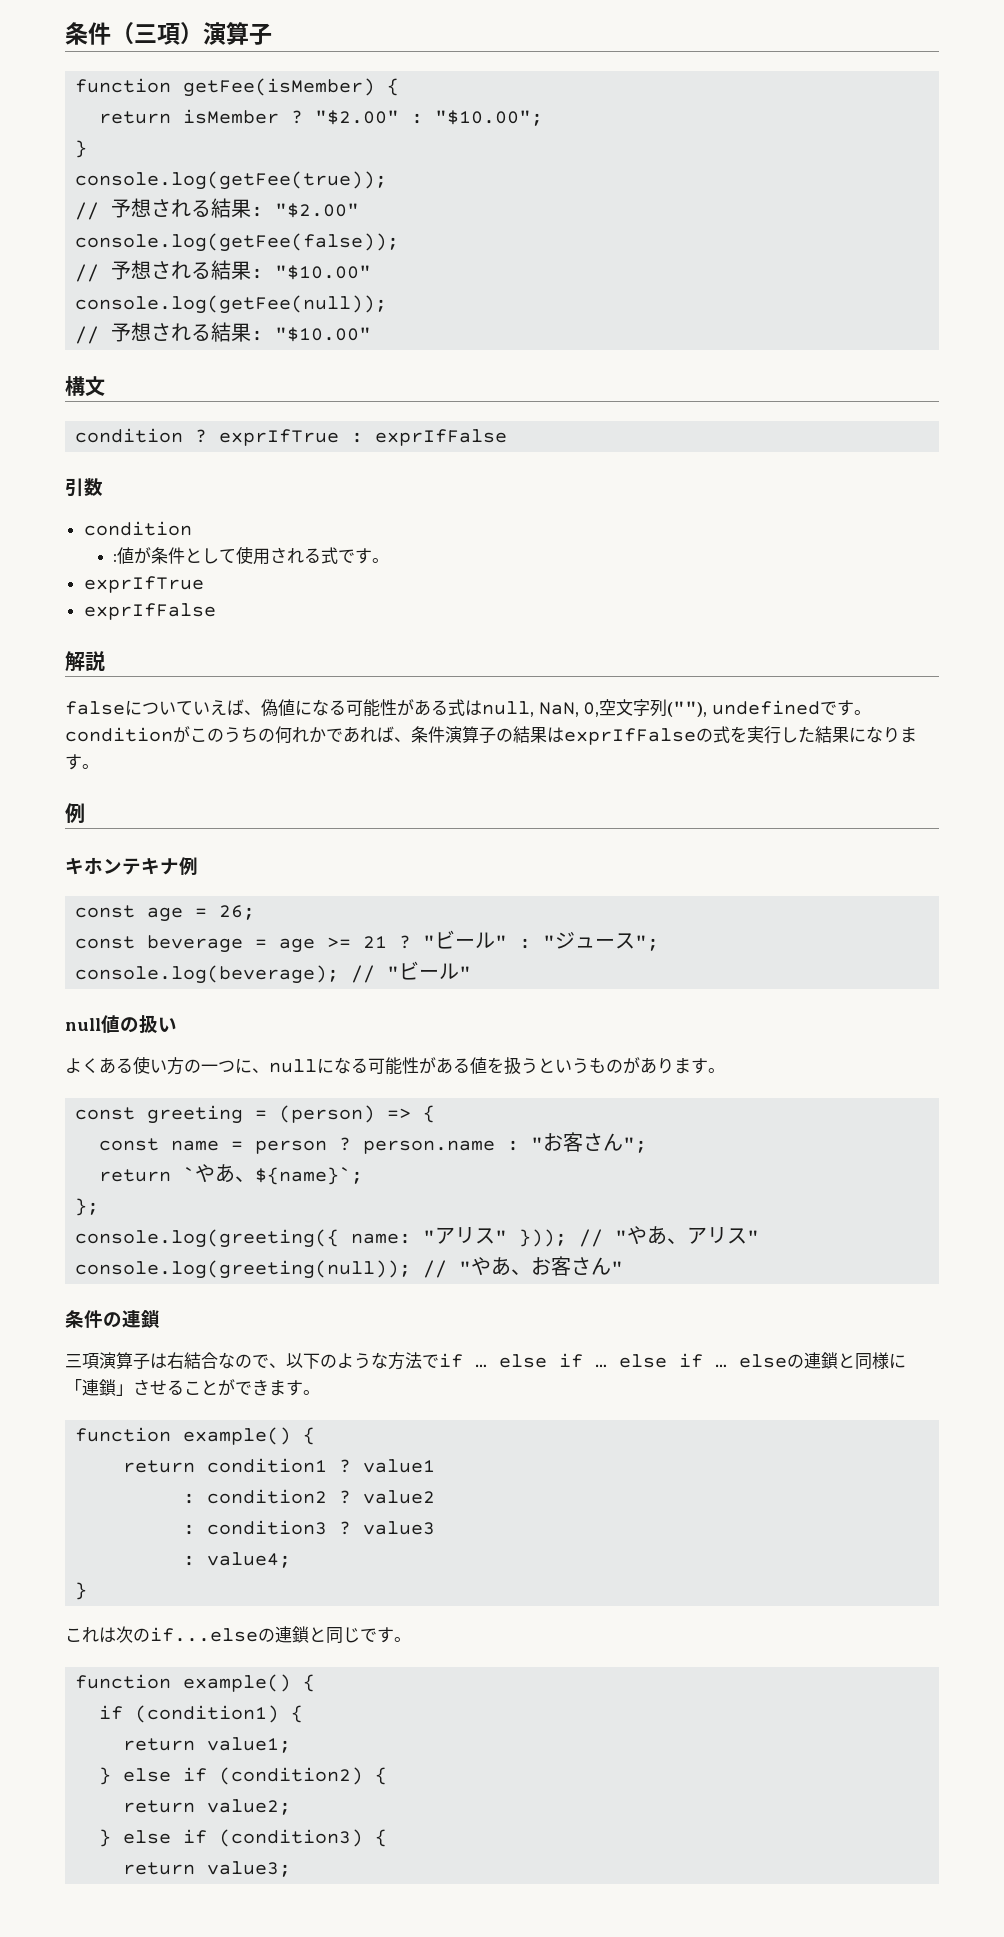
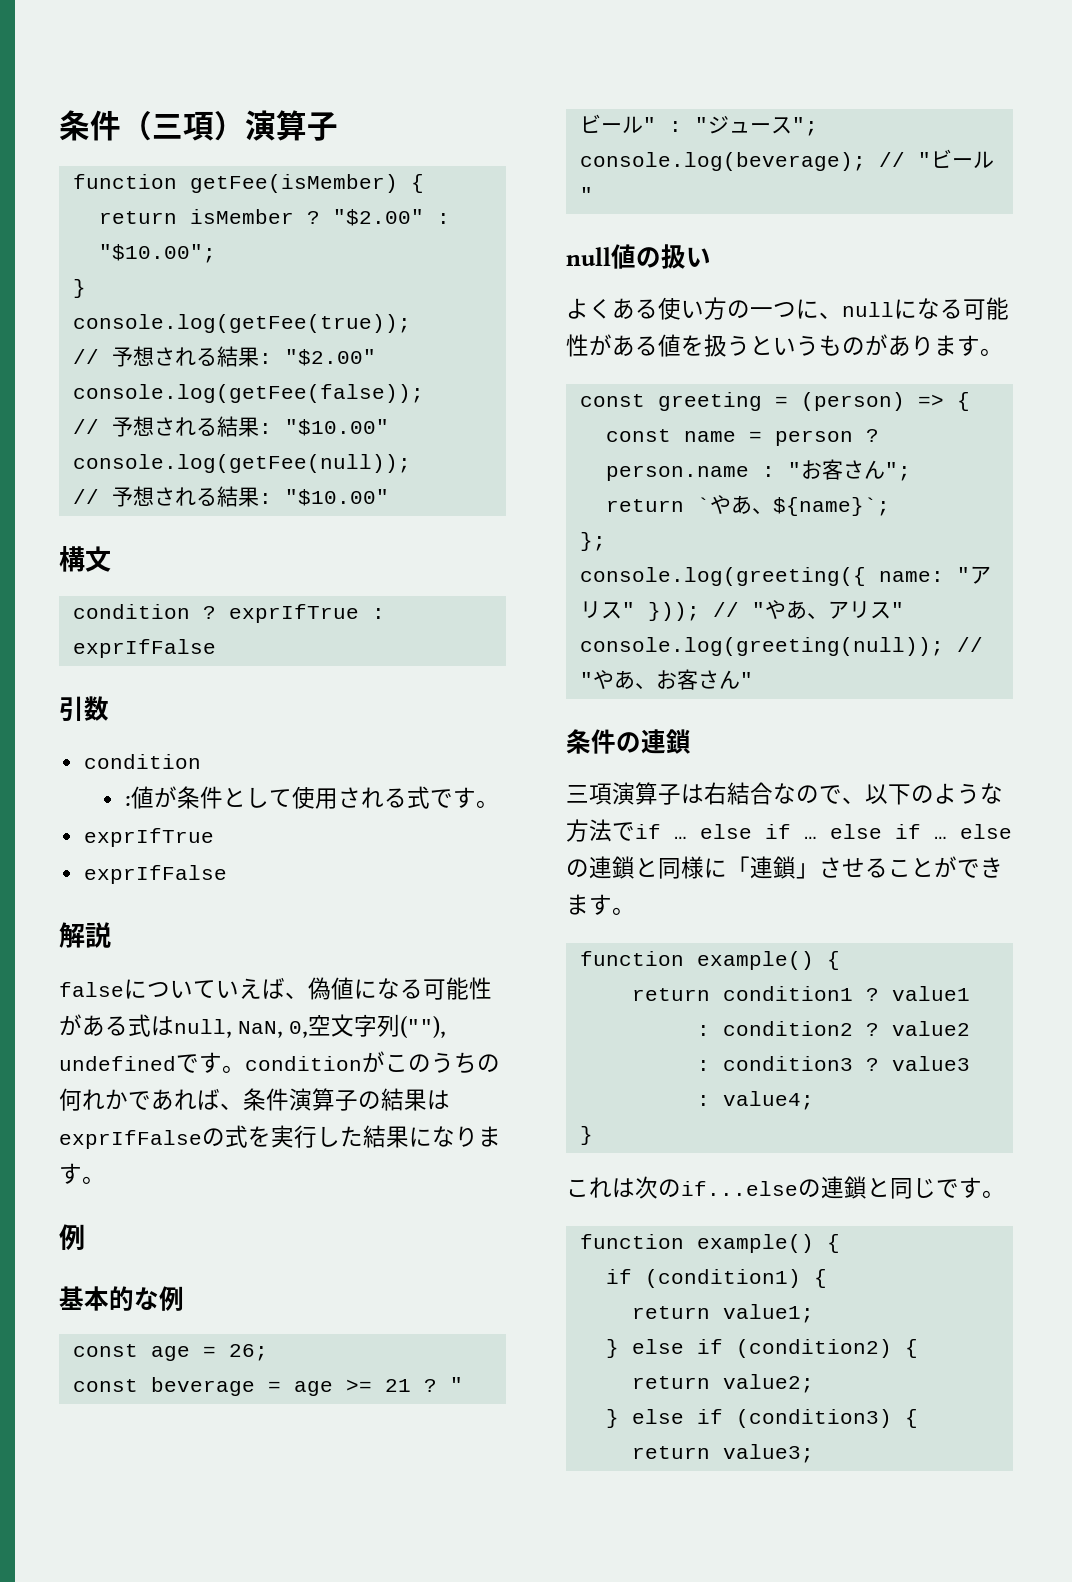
[65,857,179,875] キホンテキナ -> [59,1286,159,1311] 基本的な

